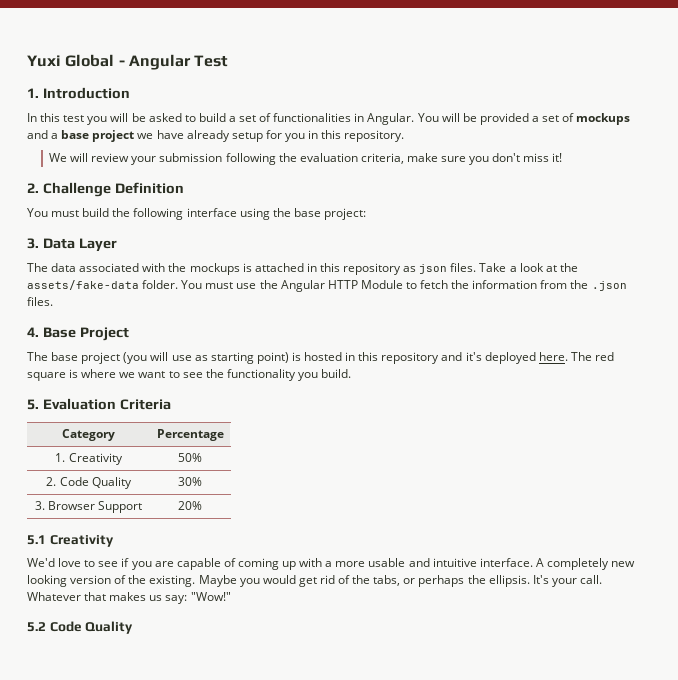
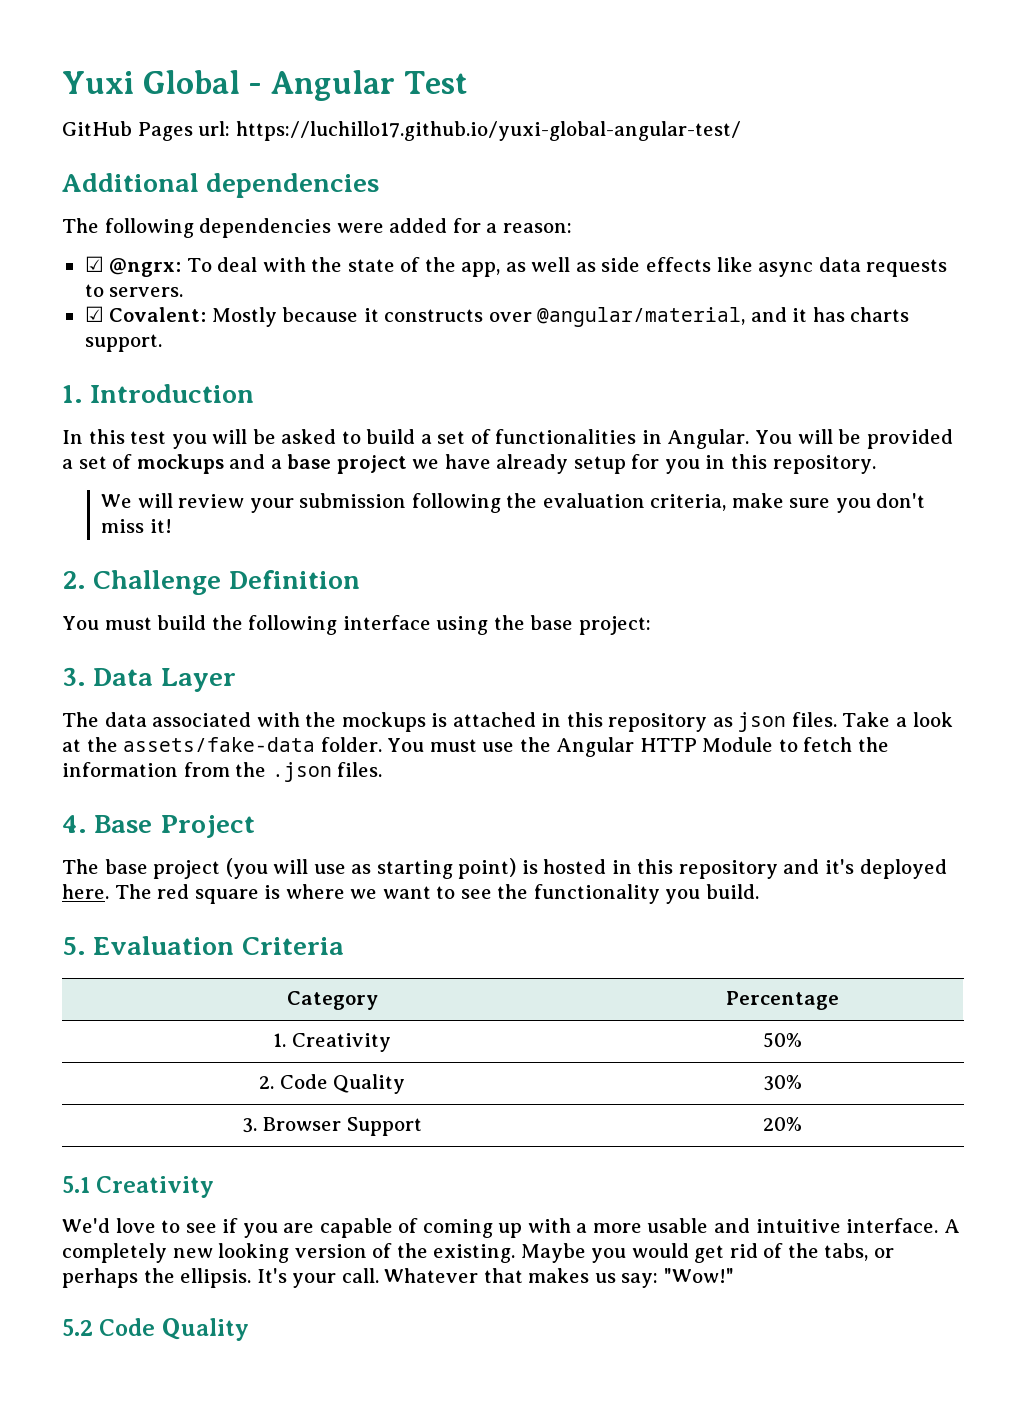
(229, 61) none -> [62,121,741,141] [62,173,380,198] [62,218,572,238] [84,256,948,277] [84,284,184,297] [84,306,910,327] [84,334,162,352] // GitHub Pages url: https://luchillo17.github.io/yuxi-global-angular-test/ // Additional dependencies // The following dependencies were added for a reason: // ☑ @ngrx: To deal with the state of the app, as well as side effects like async data requests to servers. // ☑ Covalent: Mostly because it constructs over @angular/material, and it has charts support.

